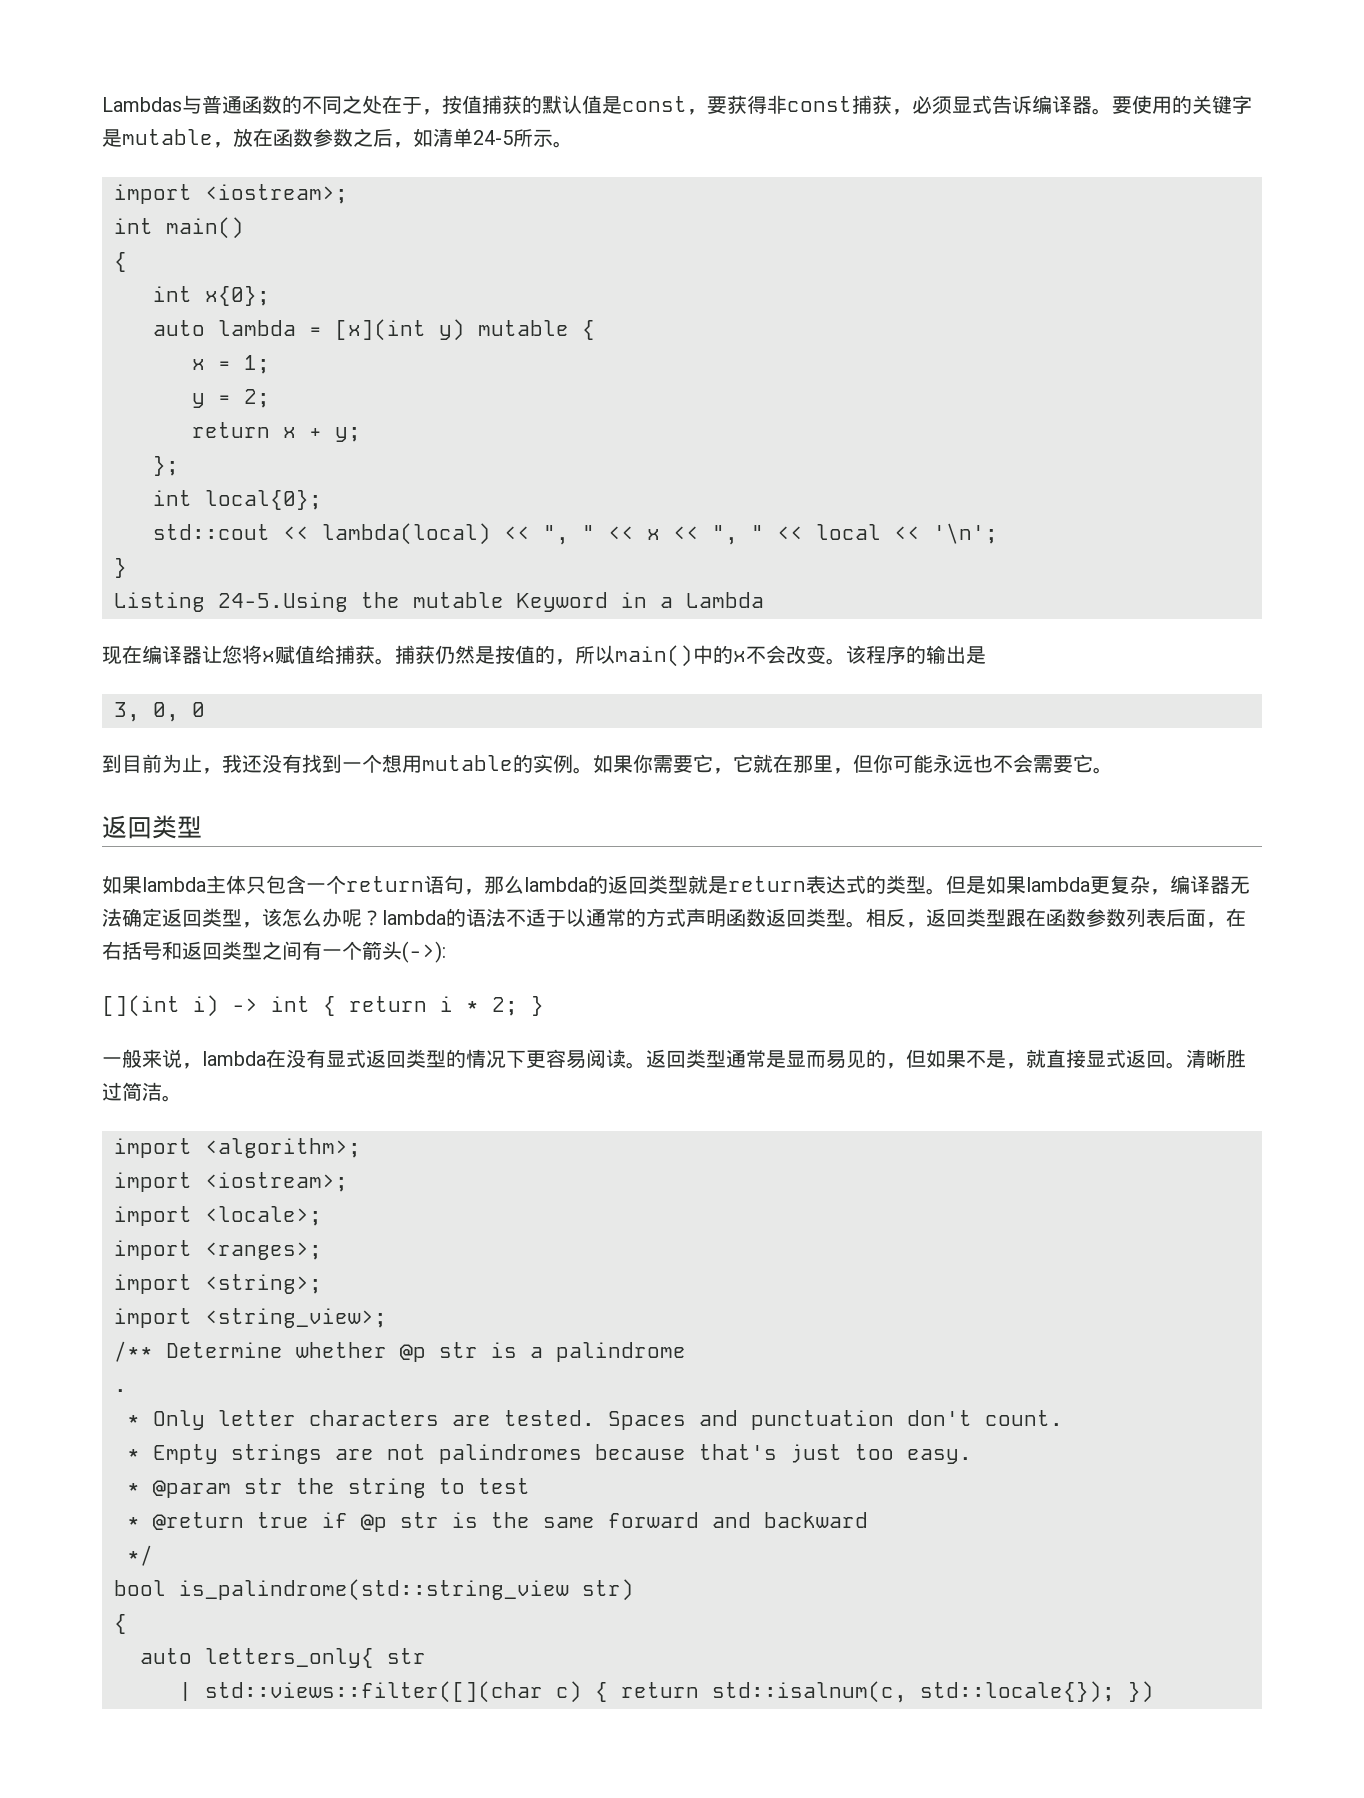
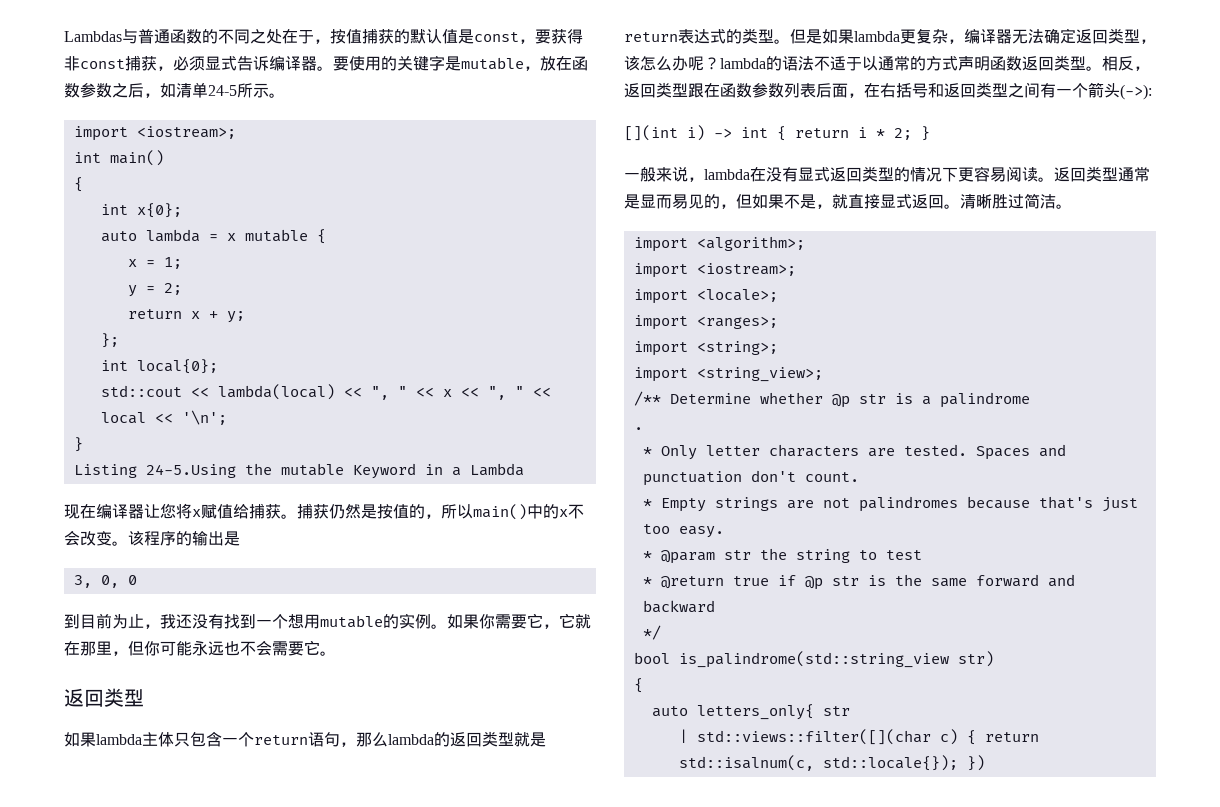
[335,319,465,341] [x](int y) -> [226,233,236,241] x

